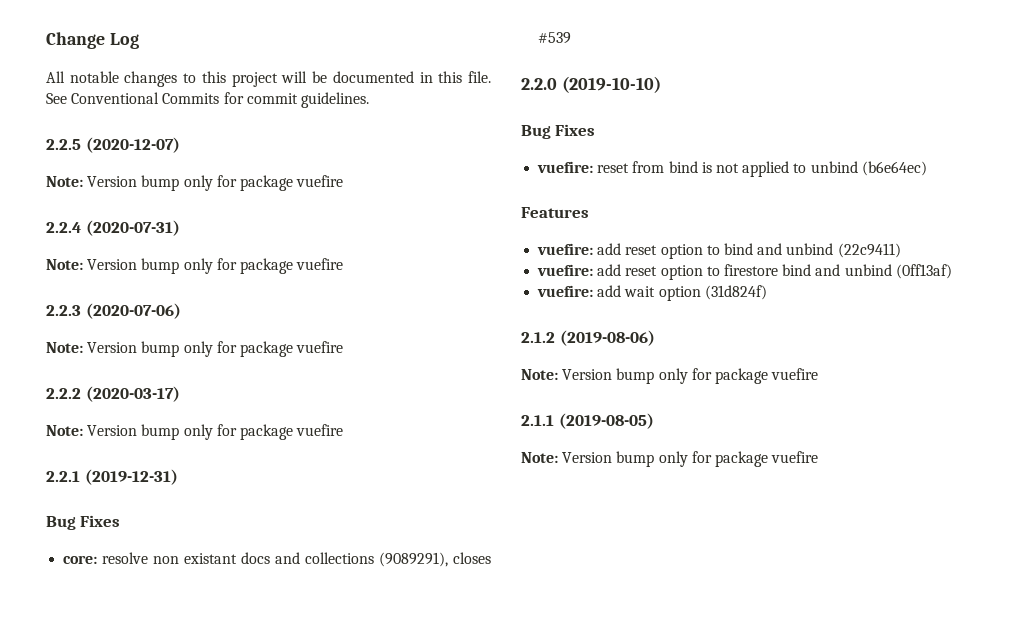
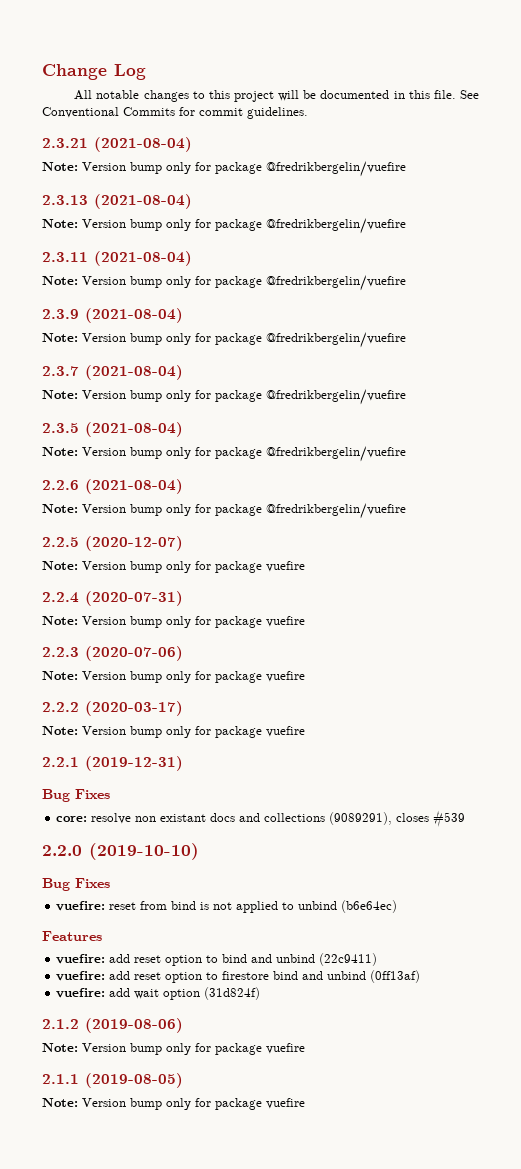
(369, 100) none -> [42,137,192,152] [42,161,406,177] [42,194,192,209] [42,218,406,234] [42,251,192,266] [42,275,406,291] [42,308,183,323] [42,332,406,348] [42,365,183,380] [42,389,406,405] [42,422,183,437] [42,446,406,462] [42,479,183,494] [42,503,406,519] // 2.3.21 (2021-08-04) // Note: Version bump only for package @fredrikbergelin/vuefire // 2.3.13 (2021-08-04) // Note: Version bump only for package @fredrikbergelin/vuefire // 2.3.11 (2021-08-04) // Note: Version bump only for package @fredrikbergelin/vuefire // 2.3.9 (2021-08-04) // Note: Version bump only for package @fredrikbergelin/vuefire // 2.3.7 (2021-08-04) // Note: Version bump only for package @fredrikbergelin/vuefire // 2.3.5 (2021-08-04) // Note: Version bump only for package @fredrikbergelin/vuefire // 2.2.6 (2021-08-04) // Note: Version bump only for package @fredrikbergelin/vuefire

